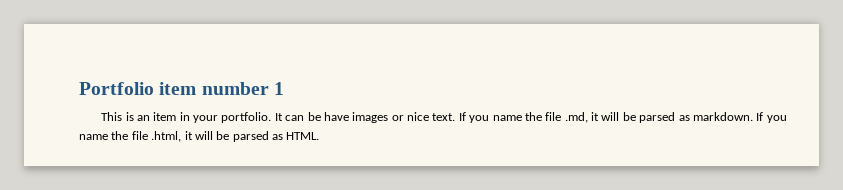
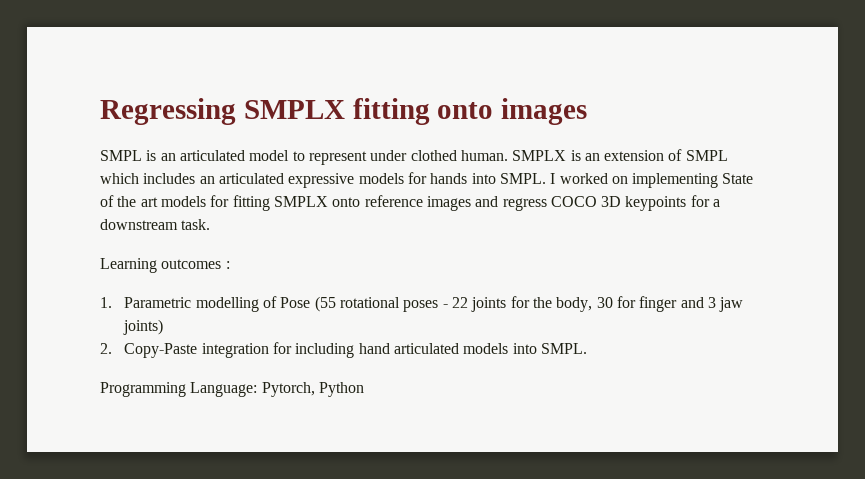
[79,82,284,95] [101,112,787,123] [79,131,320,142] Portfolio item number 1 // This is an item in your portfolio. It can be have images or nice text. If you name the file .md, it will be parsed as markdown. If you name the file .html, it will be parsed as HTML. -> [100,98,588,125] [100,149,728,165] [100,172,754,188] [100,195,721,211] [100,219,211,230] [100,258,230,273] [100,296,744,312] [123,319,164,335] [100,342,587,358] [100,382,364,397] Regressing SMPLX fitting onto images // SMPL is an articulated model to represent under clothed human. SMPLX is an extension of SMPL which includes an articulated expressive models for hands into SMPL. I worked on implementing State of the art models for fitting SMPLX onto reference images and regress COCO 3D keypoints for a downstream task. // Learning outcomes : // 1. Parametric modelling of Pose (55 rotational poses - 22 joints for the body, 30 for finger and 3 jaw joints) // 2. Copy-Paste integration for including hand articulated models into SMPL. // Programming Language: Pytorch, Python

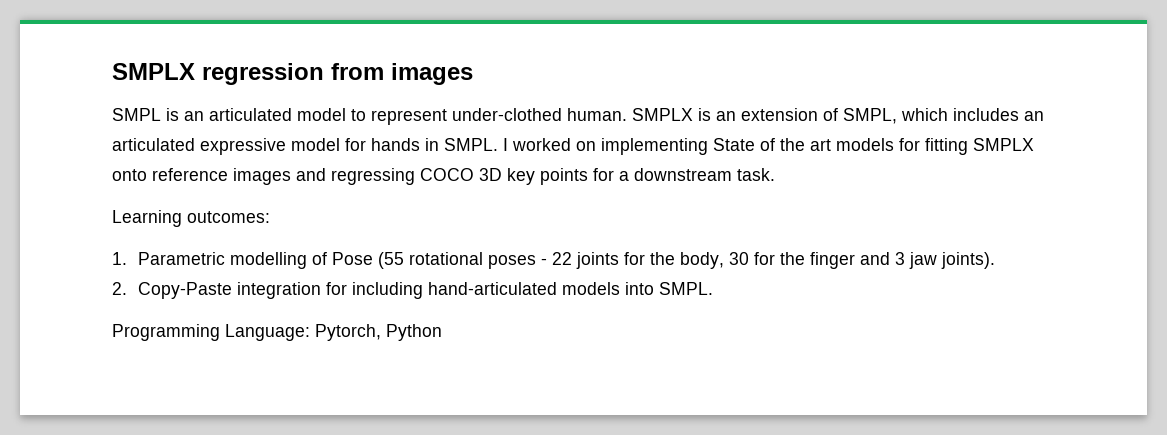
[100,98,494,125] Regressing SMPLX fitting onto -> [112,63,384,85] SMPLX regression from
[370,150,457,161] under clothed -> [452,108,562,121] under-clothed
[685,150,728,161] SMPL -> [843,108,897,124] SMPL,
[358,173,404,184] models -> [291,138,340,151] model
[471,173,496,184] into -> [425,138,439,151] in
[502,198,547,211] regress -> [331,168,415,185] regressing
[625,196,687,211] keypoints -> [507,168,588,185] key points
[161,259,230,269] outcomes : -> [187,211,270,223] outcomes:
(636, 302) none -> [779,252,805,265] the
[123,319,164,335] joints) -> [940,252,995,269] joints).
[358,343,460,354] hand articulated -> [427,282,557,295] hand-articulated

